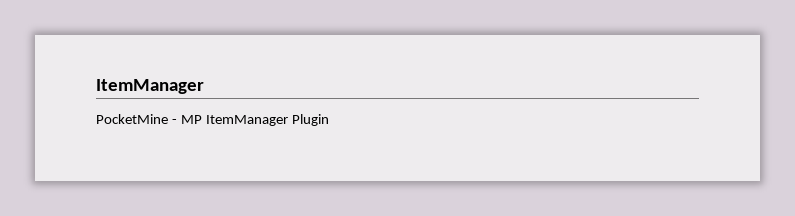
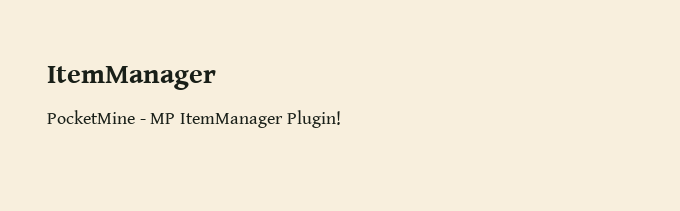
[291,114,329,126] Plugin -> [286,110,341,128] Plugin!

